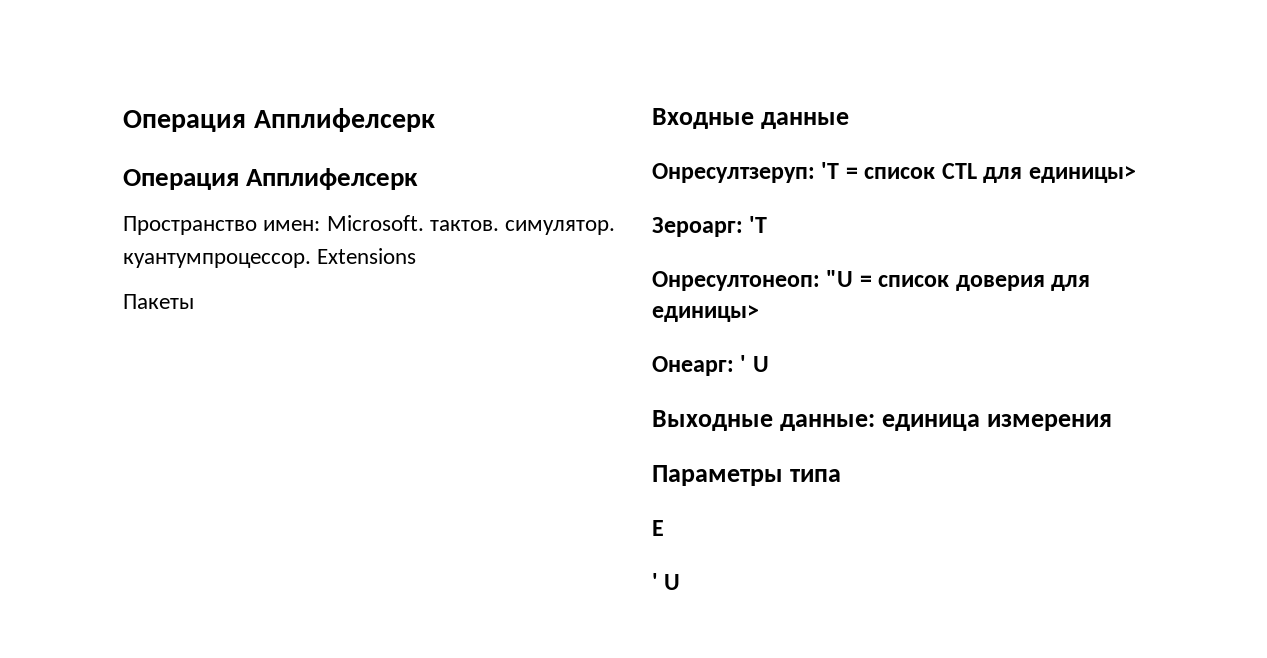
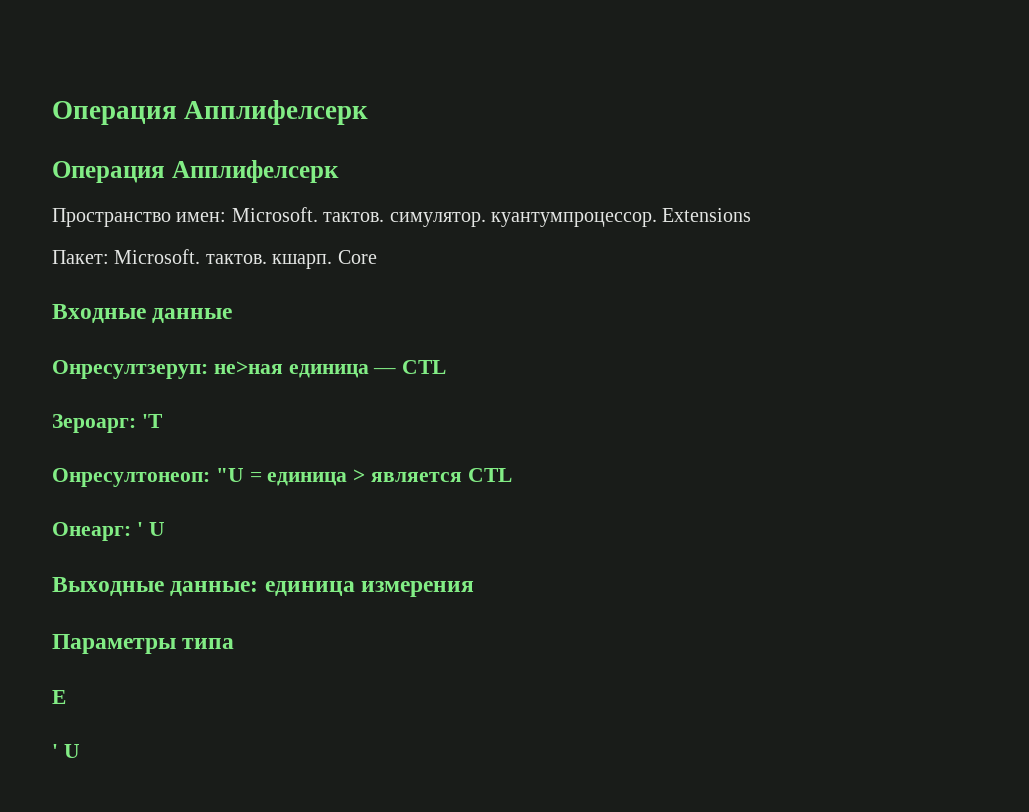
[123,294,194,309] Пакеты -> [52,249,377,269] Пакет: Microsoft. тактов. кшарп. Core
[821,162,1136,183] 'T = список CTL для единицы> -> [213,360,447,378] не>ная единица — CTL
[878,275,1091,291] [652,305,759,322] список доверия для единицы> -> [267,468,512,486] единица > является CTL

